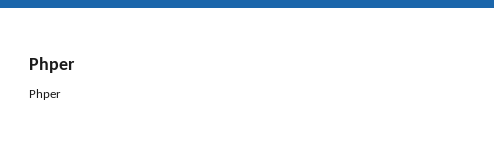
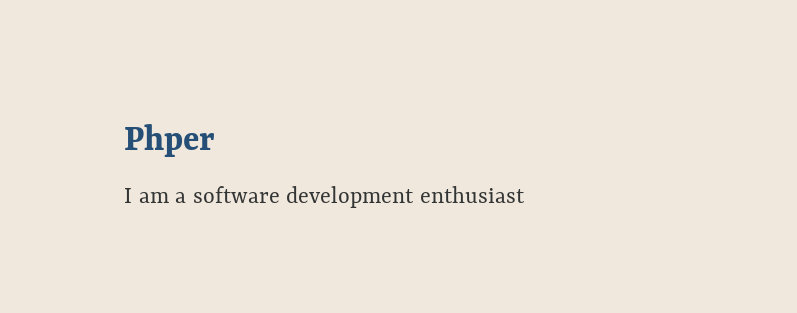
[29,89,61,100] Phper -> [124,186,526,208] I am a software development enthusiast

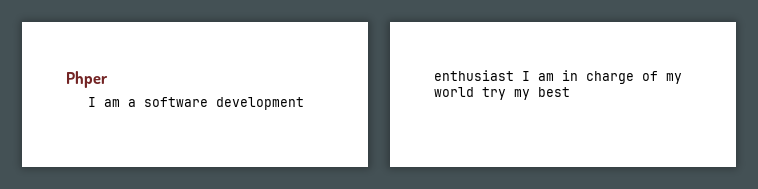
(526, 194) none -> [522,70,682,84] [434,87,570,100] I am in charge of my world try my best

